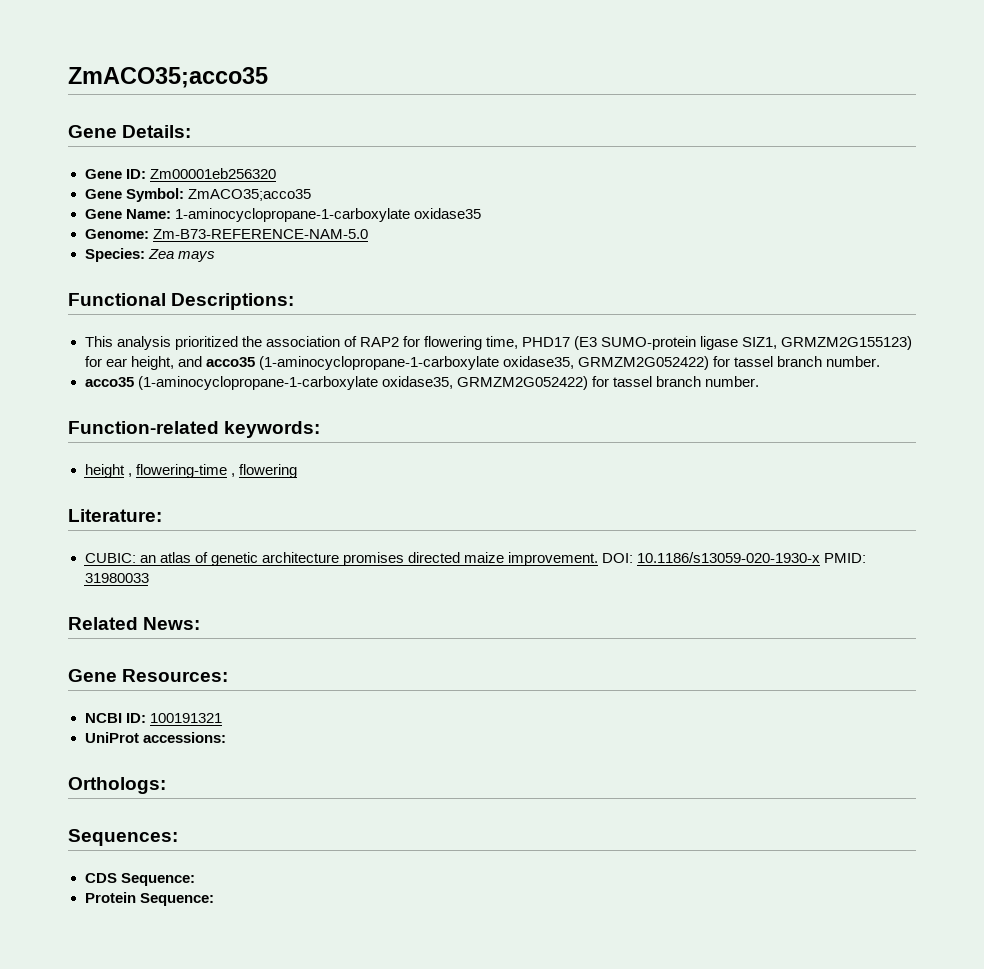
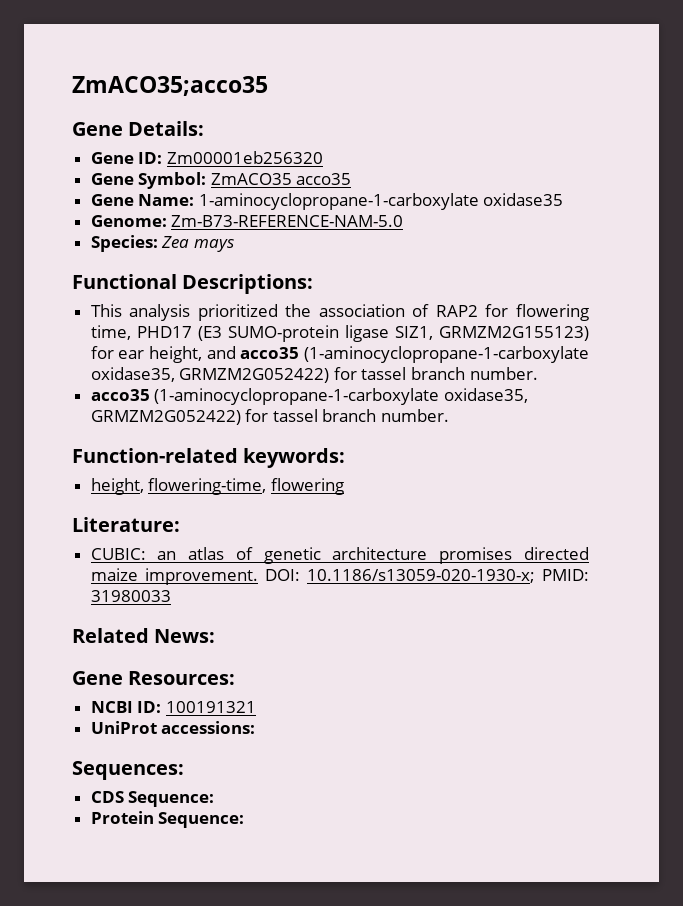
[187,189,311,201] ZmACO35;acco35 -> [210,173,352,185] ZmACO35 acco35
[84,464,235,478] height , flowering-time , -> [90,478,267,495] height, flowering-time,
[637,552,821,563] 10.1186/s13059-020-1930-x -> [306,569,535,583] 10.1186/s13059-020-1930-x;
[68,777,166,794] // Orthologs: -> (256, 727) none

